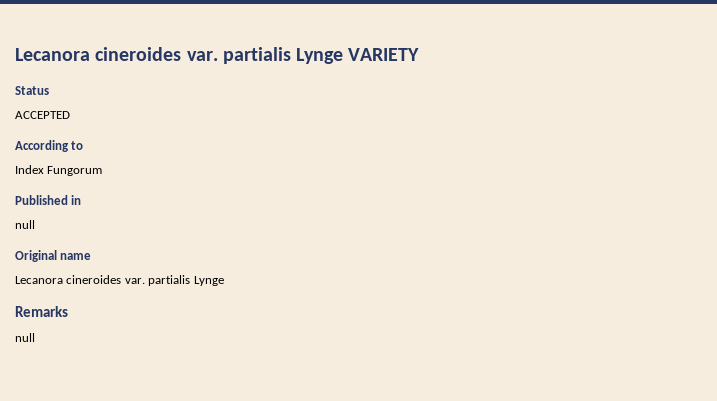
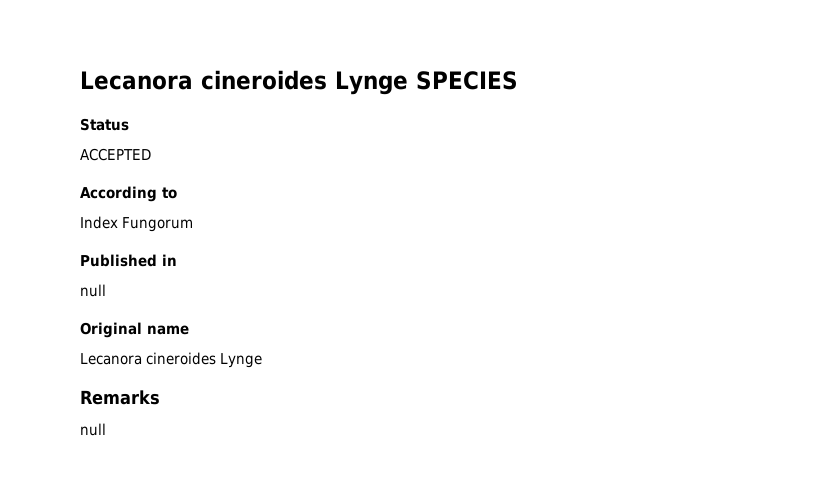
[15,47,420,64] Lecanora cineroides var. partialis Lynge VARIETY -> [80,70,518,95] Lecanora cineroides Lynge SPECIES
[124,275,191,286] var. partialis -> (217, 358) none

